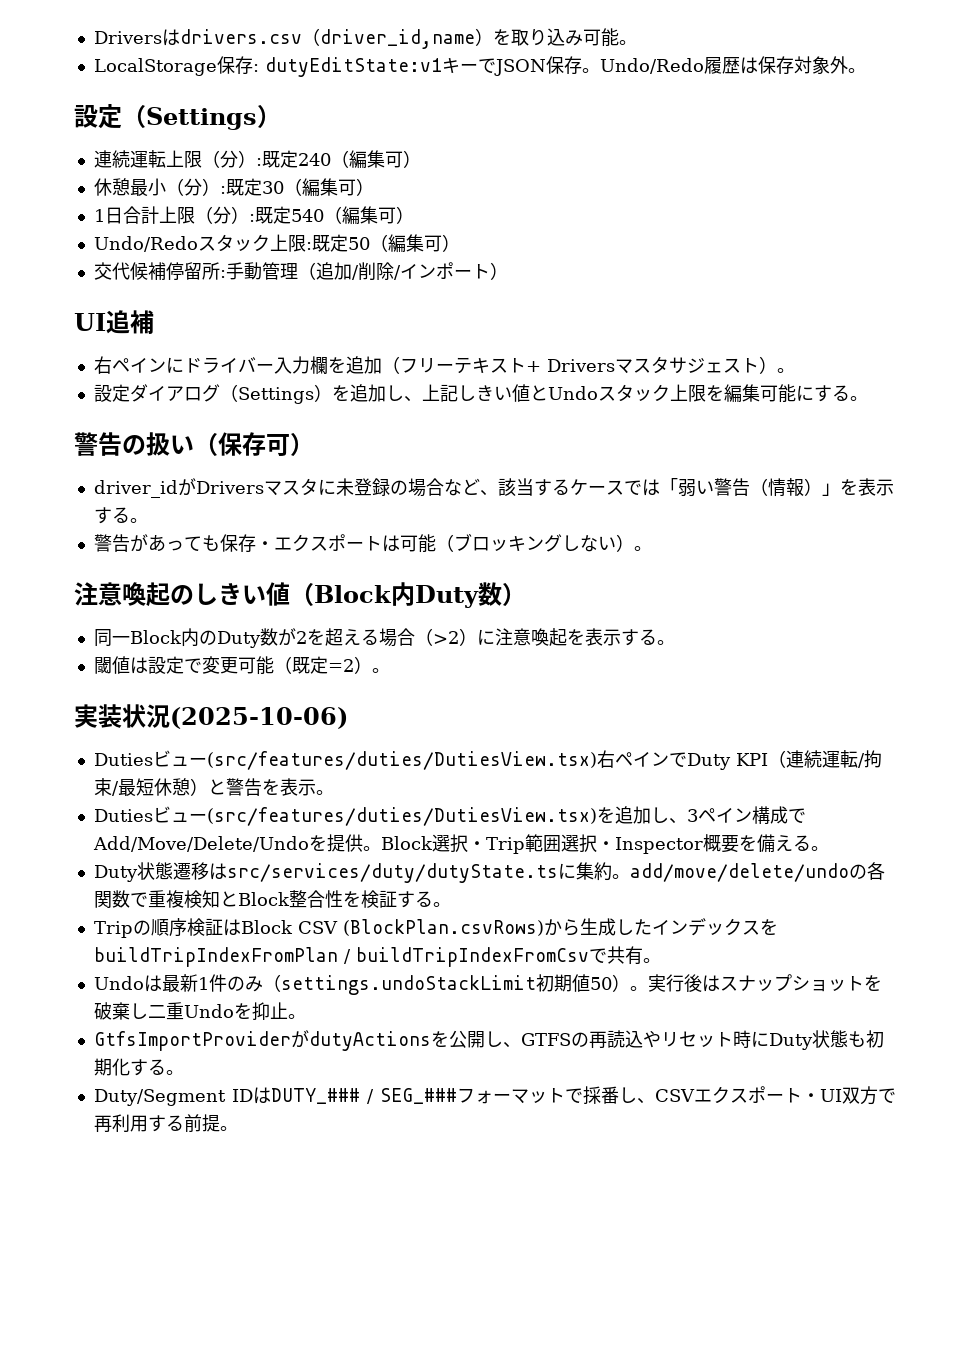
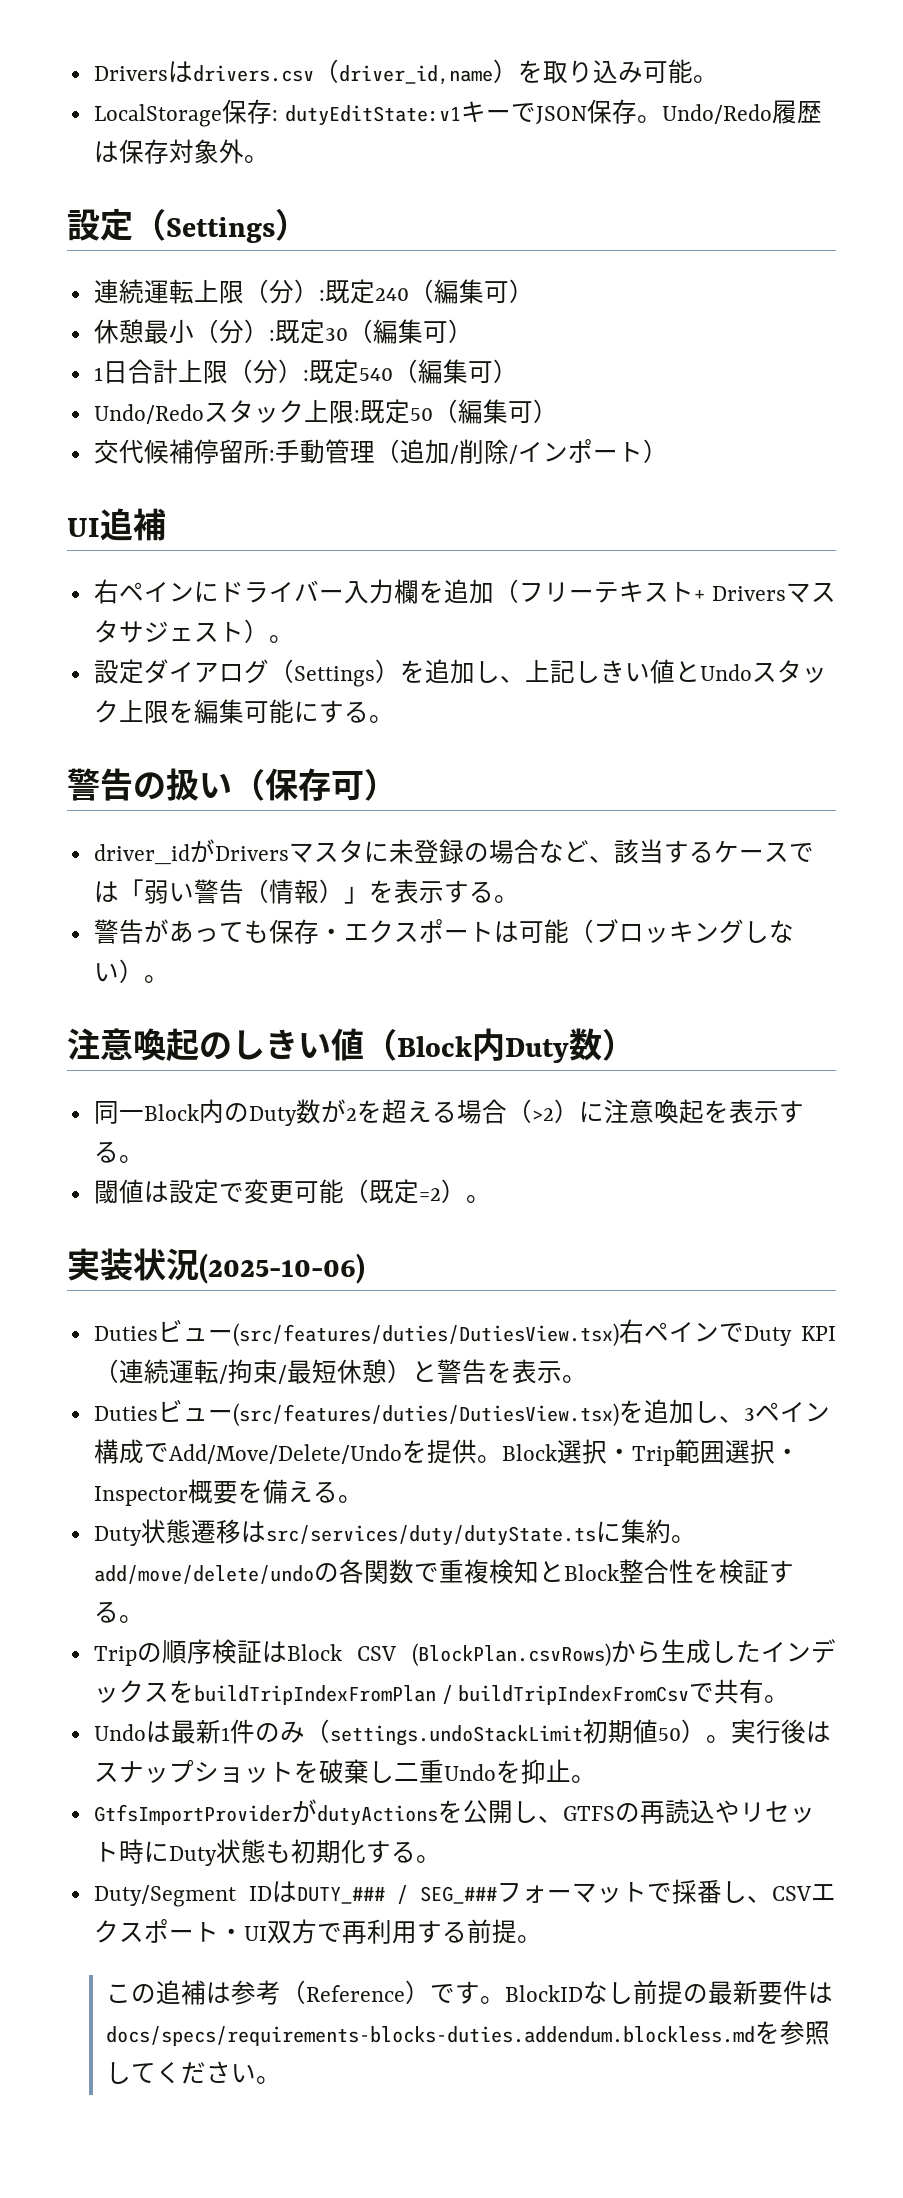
(238, 1128) none -> [106,1980,834,2005] [106,2020,831,2046] [106,2061,282,2084] // この追補は参考（Reference）です。BlockIDなし前提の最新要件はdocs/specs/requirements-blocks-duties.addendum.blockless.mdを参照してください。

